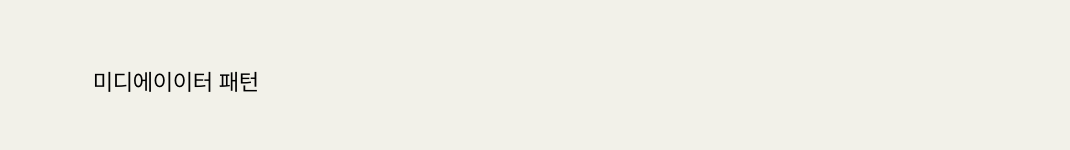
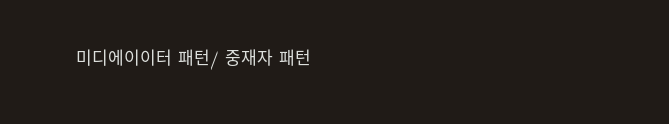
(213, 81) none -> [178,49,273,70] 패턴/ 중재자

